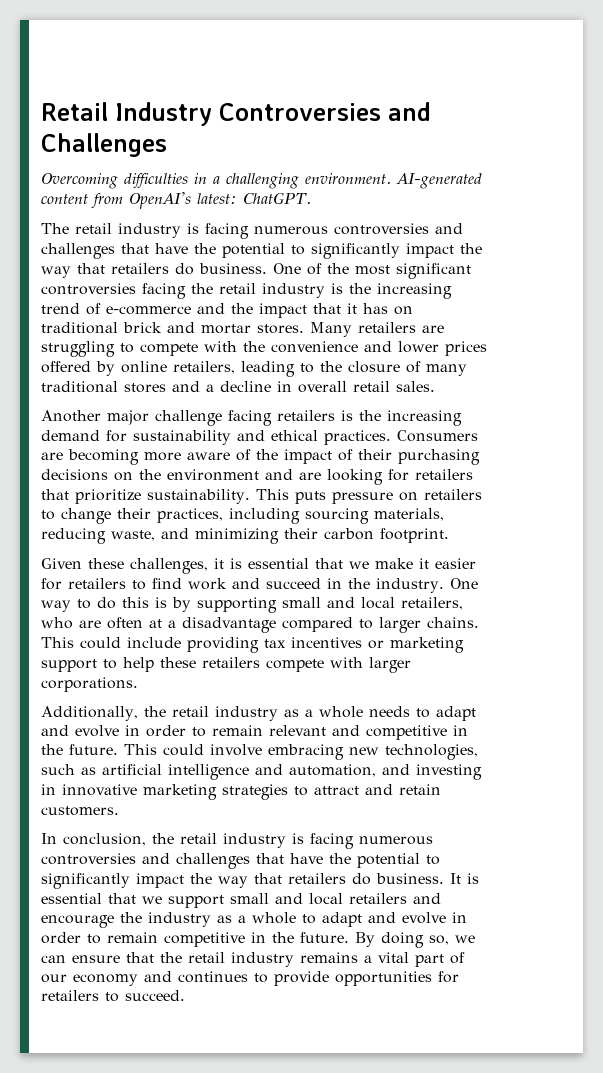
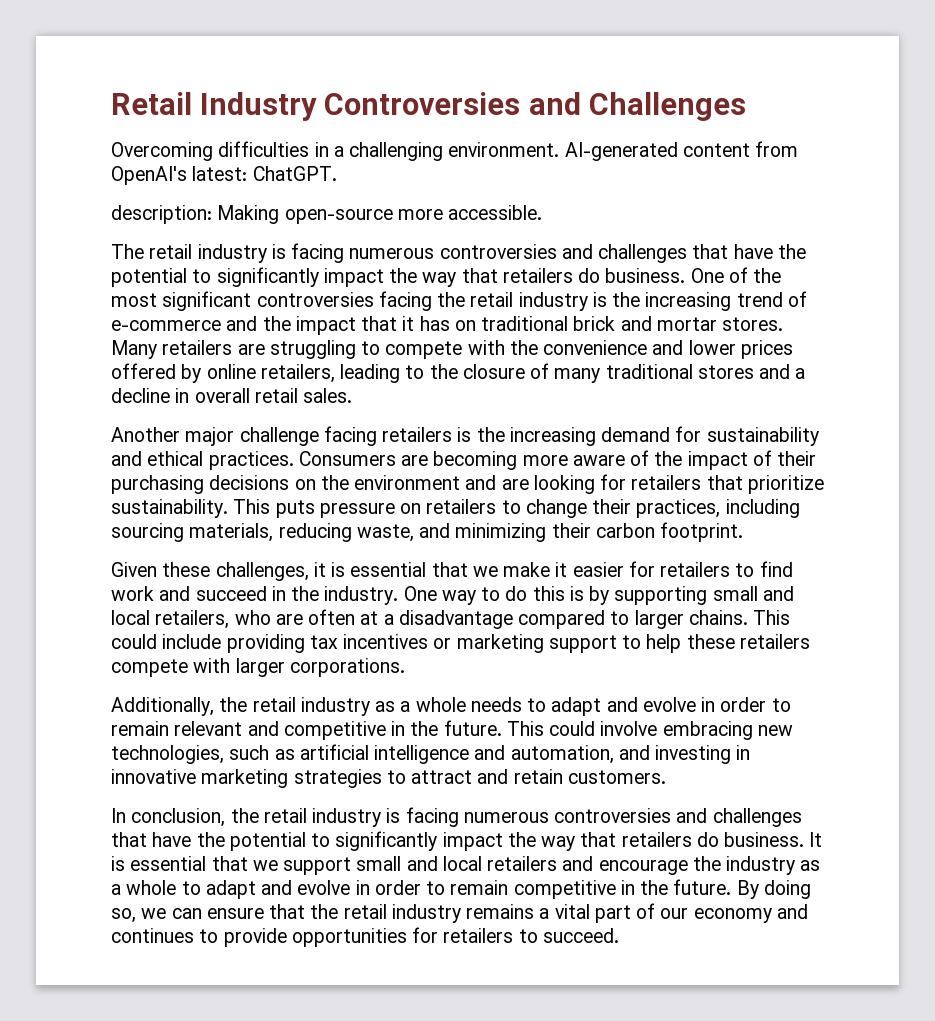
(311, 198) none -> [111,205,543,224] // description: Making open-source more accessible.

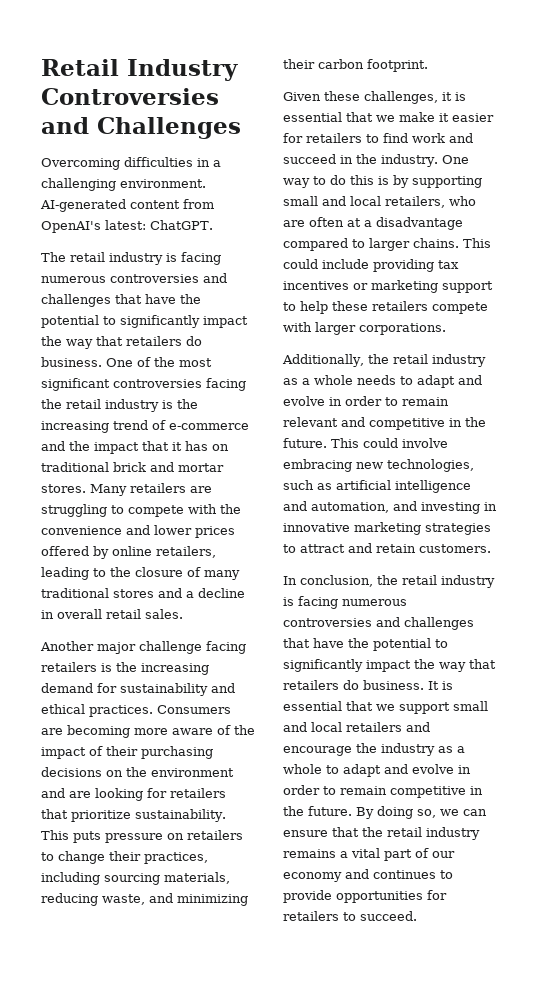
[111,205,543,224] // description: Making open-source more accessible. -> (213, 225) none

